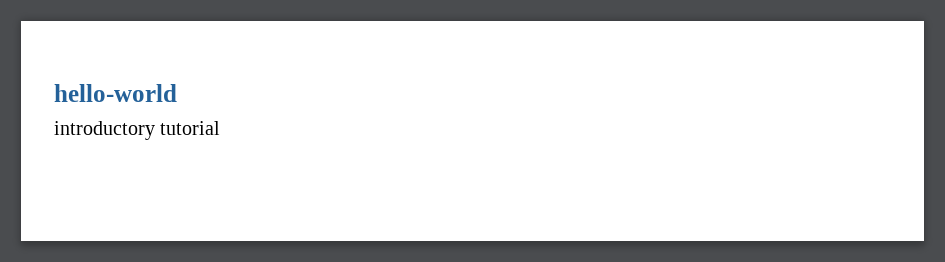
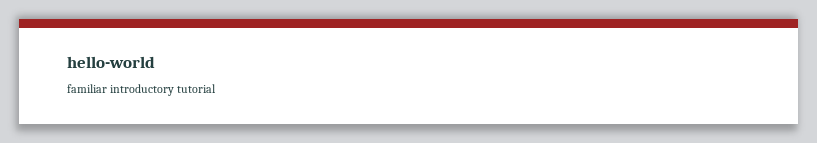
(177, 93) none -> [67,84,107,93] familiar

